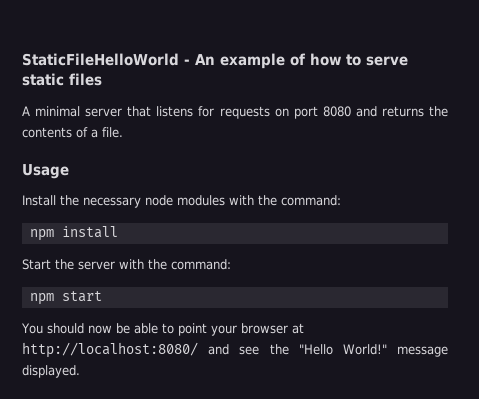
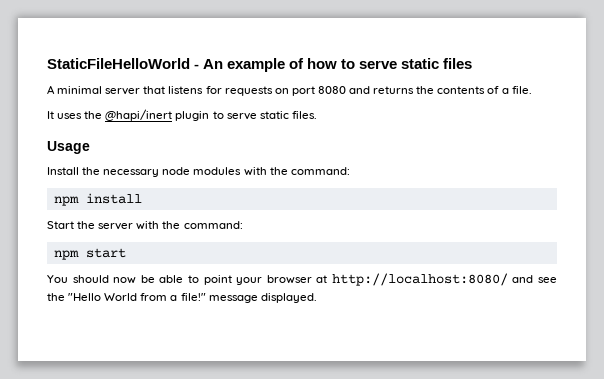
(123, 132) none -> [47,109,317,121] // It uses the @hapi/inert plugin to serve static files.
[342,344,387,355] World!" -> [104,293,206,301] World from a file!"

